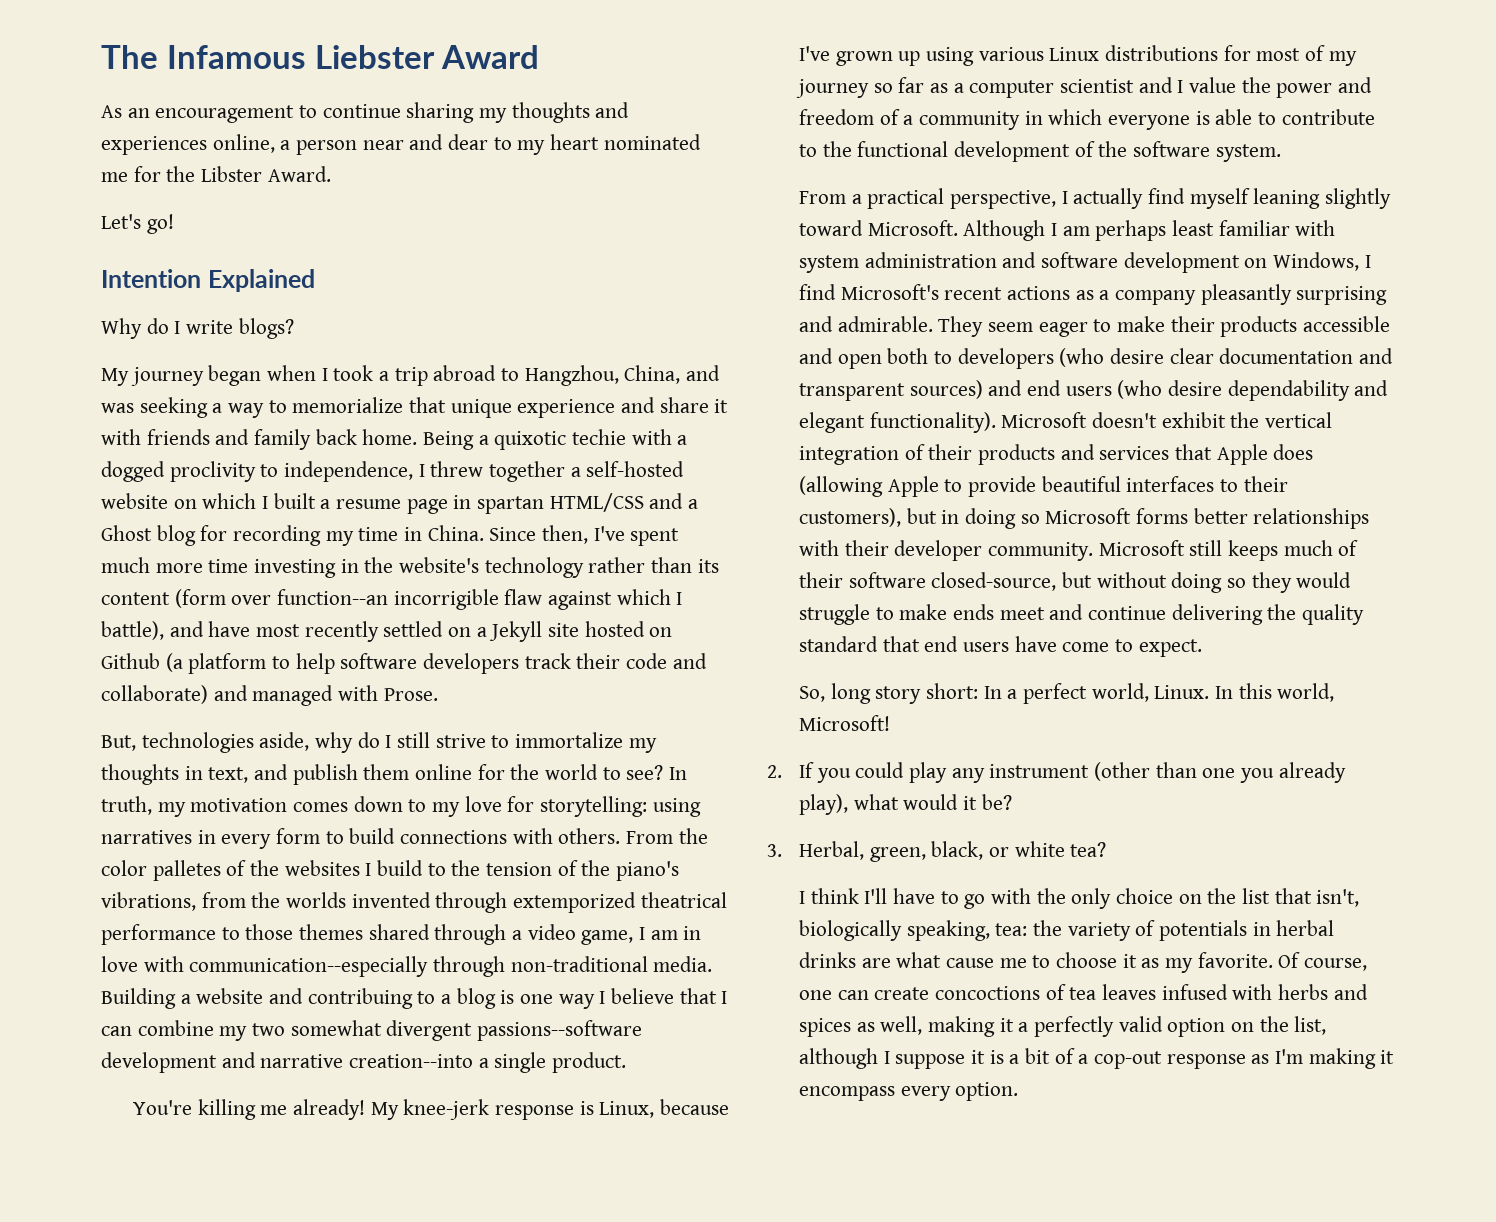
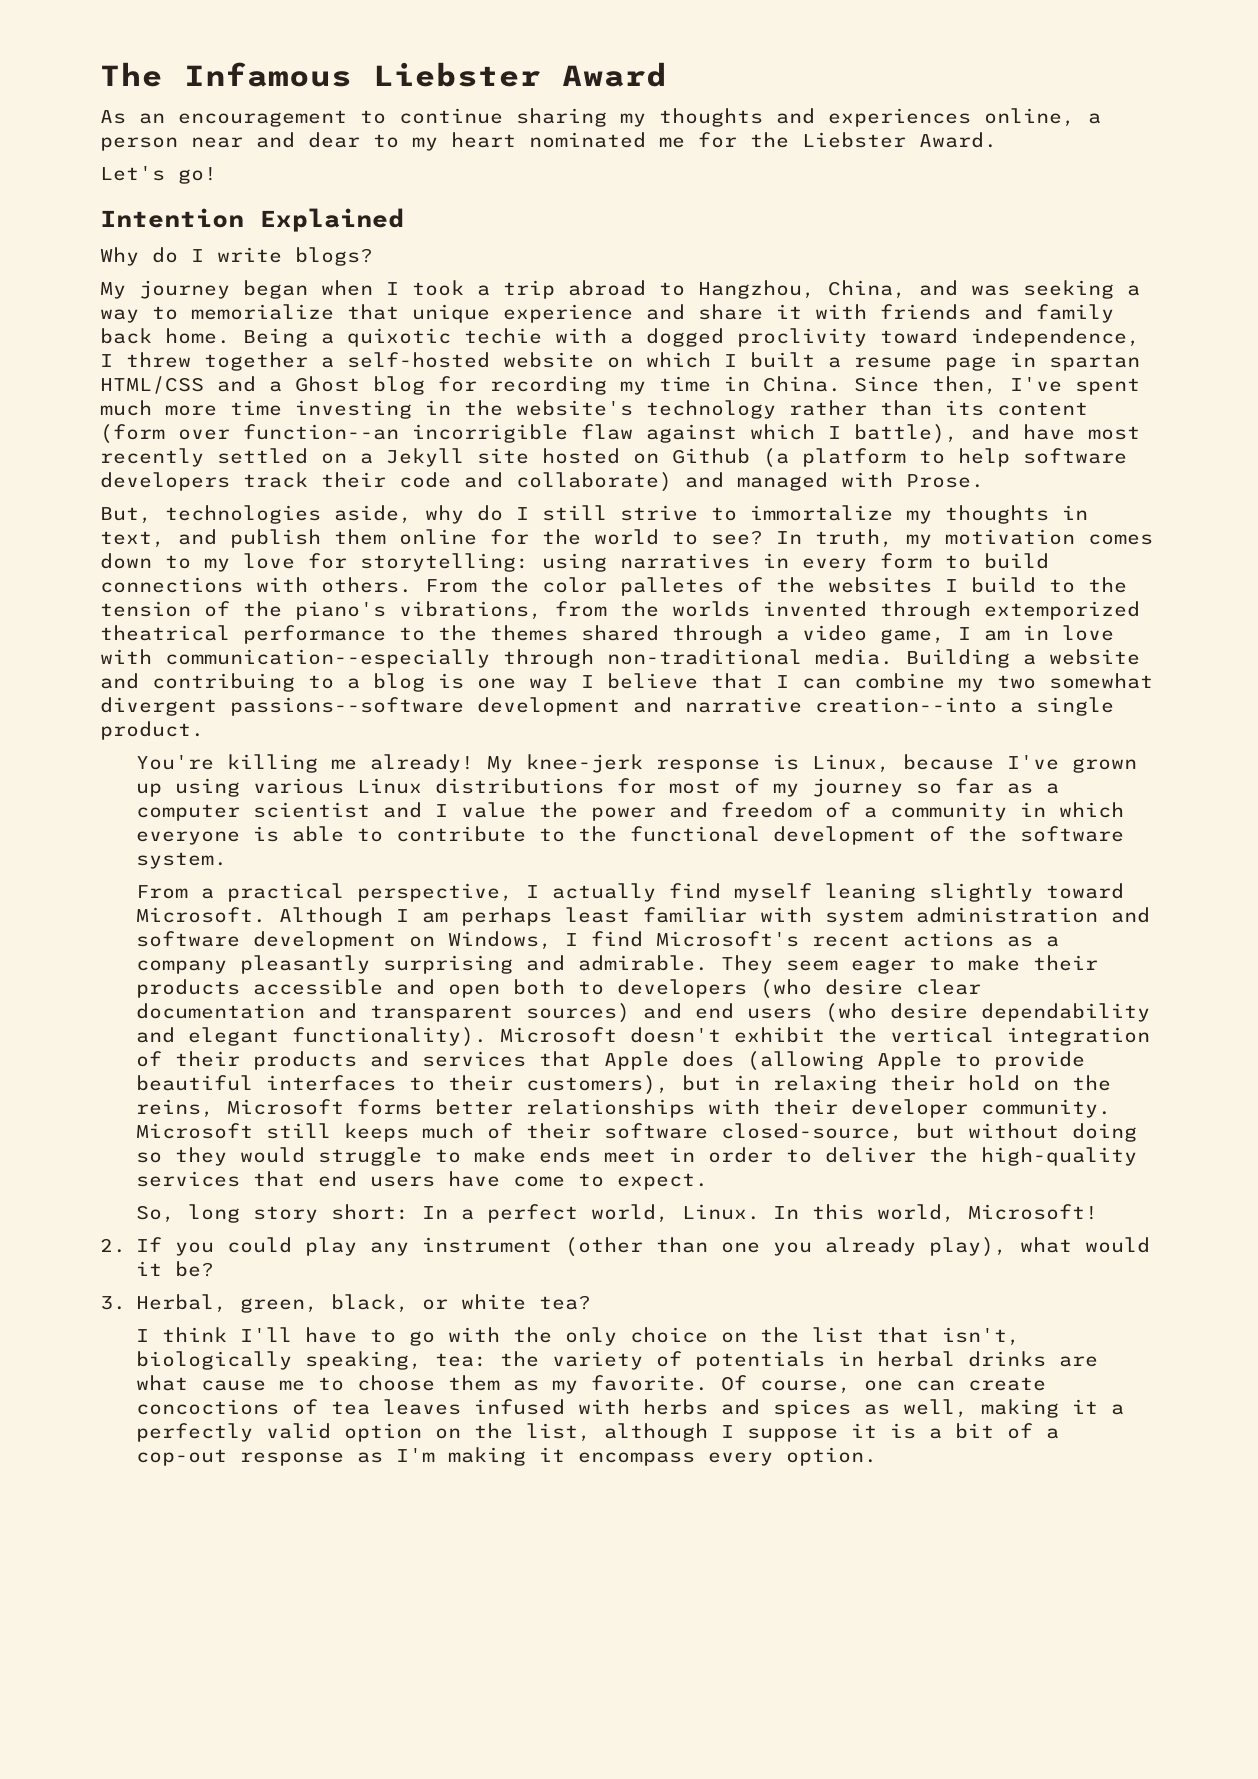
[201,166,263,182] Libster -> [802,132,906,148] Liebster
[260,464,279,477] to -> [880,328,958,344] toward
[245,924,294,940] those -> [438,625,477,641] the
[964,508,1040,529] doing so -> [772,1075,1111,1094] [135,1099,214,1118] relaxing their hold on the reins,
[1049,604,1364,625] [798,636,878,652] and continue delivering the quality standard -> [668,1147,1137,1166] [135,1171,240,1187] in order to deliver the high-quality services
[1122,954,1137,968] it -> [447,1375,500,1391] them

